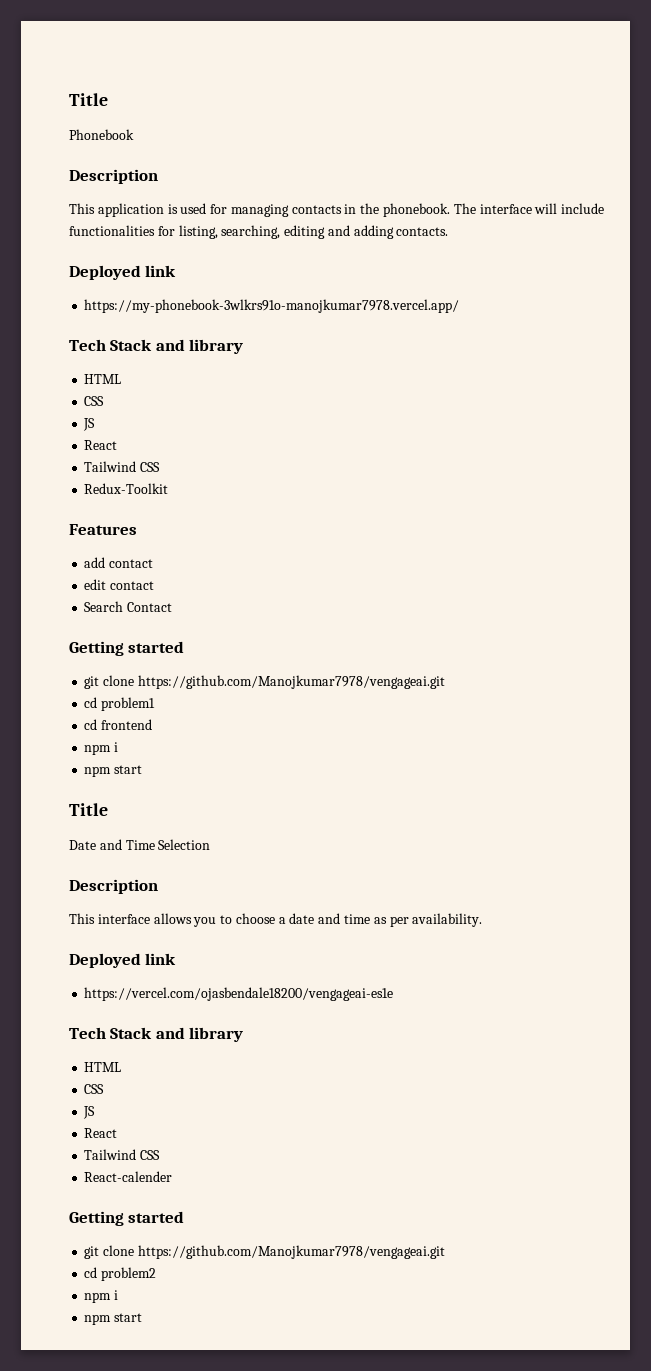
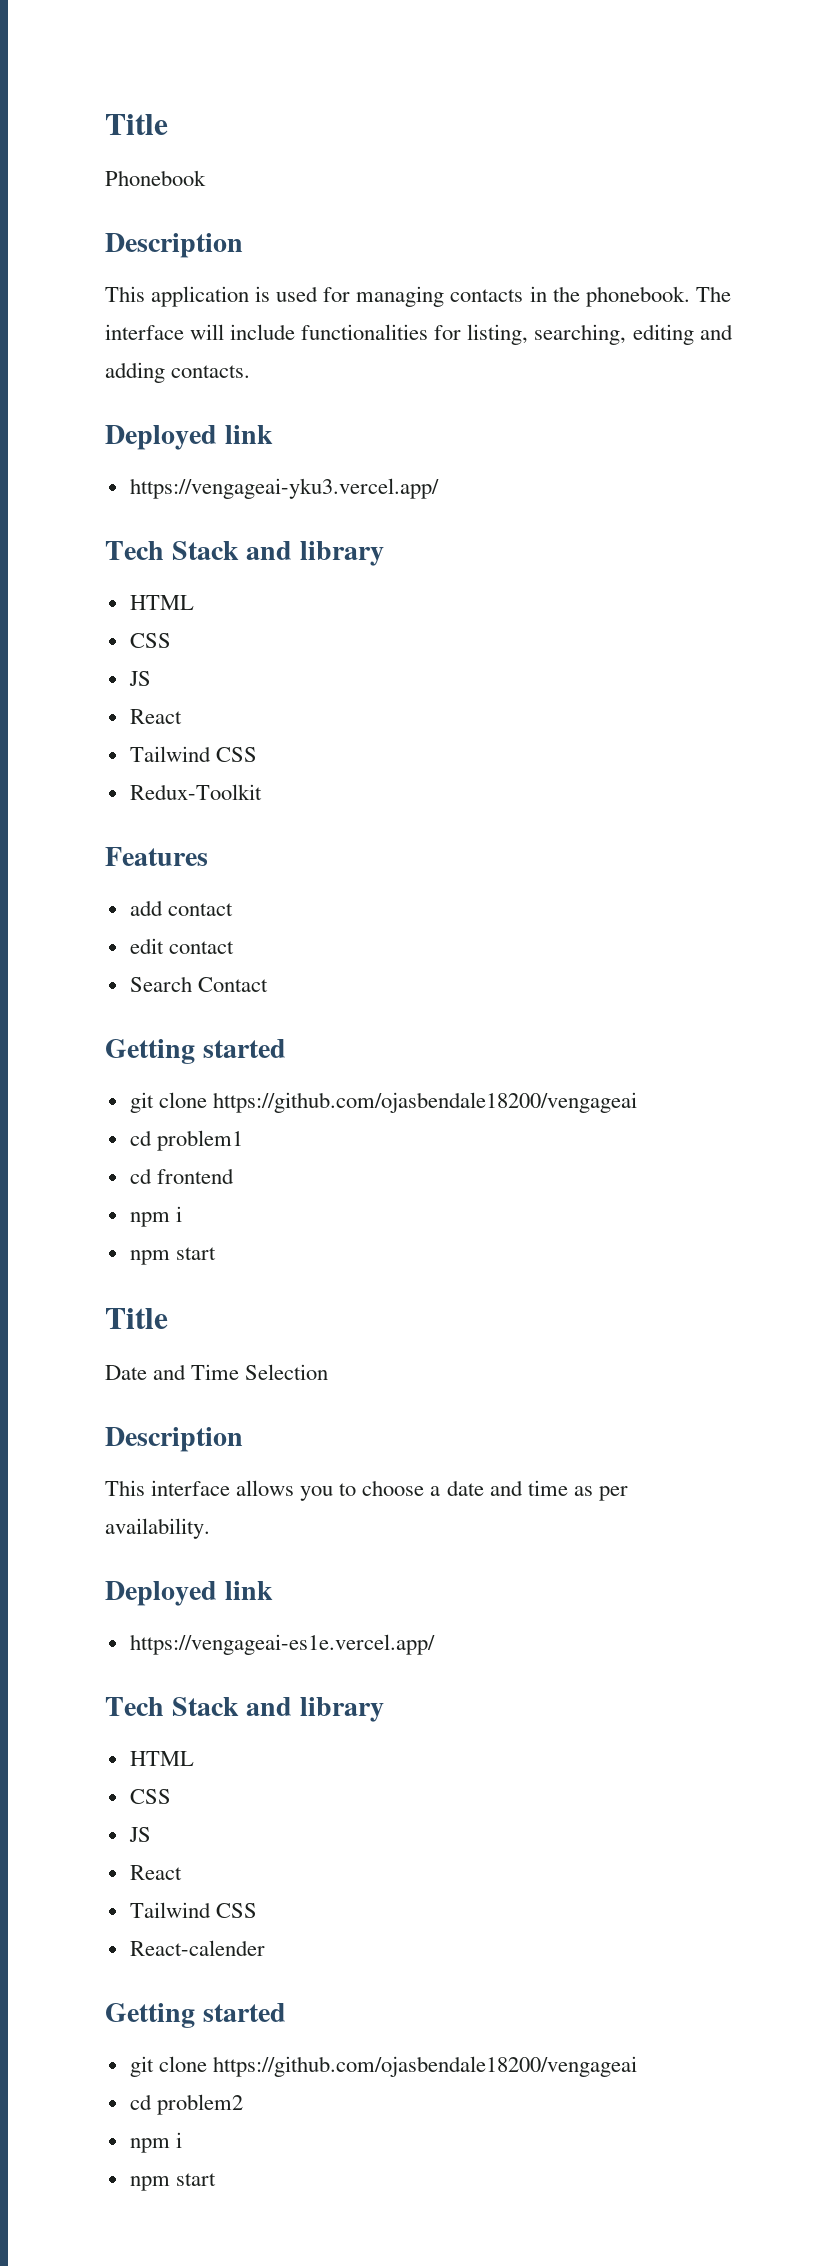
[84,299,460,313] https://my-phonebook-3wlkrs91o-manojkumar7978.vercel.app/ -> [129,478,439,499] https://vengageai-yku3.vercel.app/
[137,675,445,689] https://github.com/Manojkumar7978/vengageai.git -> [212,1092,637,1113] https://github.com/ojasbendale18200/vengageai
[84,987,394,1001] https://vercel.com/ojasbendale18200/vengageai-es1e -> [129,1634,435,1655] https://vengageai-es1e.vercel.app/
[137,1245,445,1259] https://github.com/Manojkumar7978/vengageai.git -> [212,2056,637,2077] https://github.com/ojasbendale18200/vengageai

